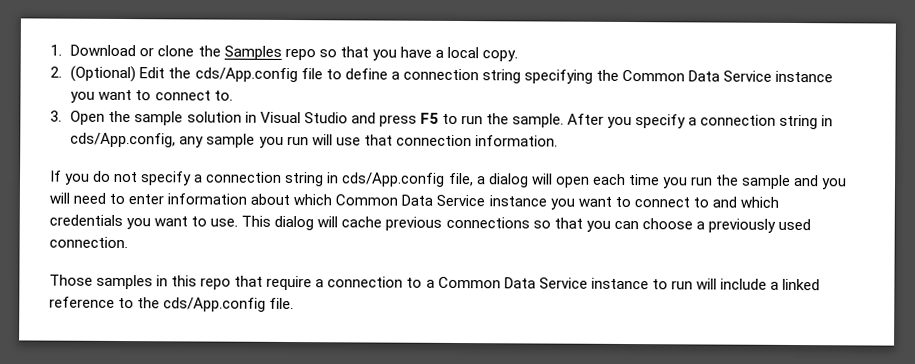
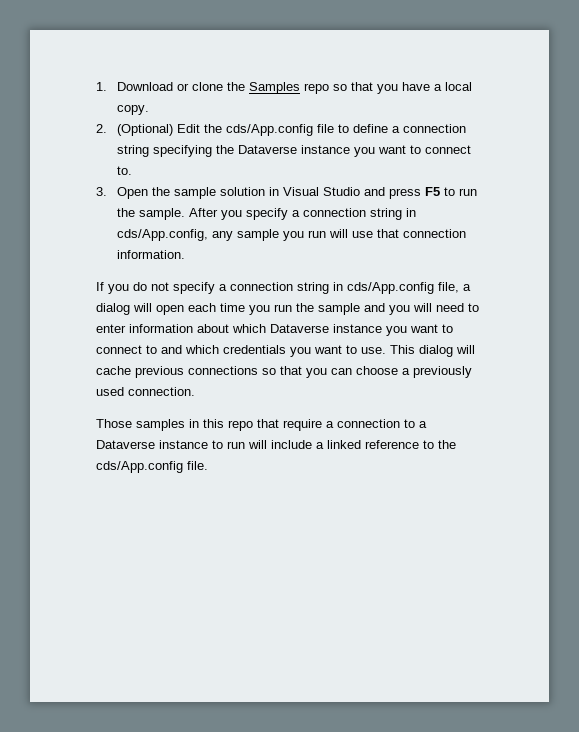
[621,69,773,82] Common Data Service -> [237,145,297,154] Dataverse
[335,194,486,207] Common Data Service -> [270,324,329,333] Dataverse
[437,276,588,289] Common Data Service -> [96,440,155,449] Dataverse

